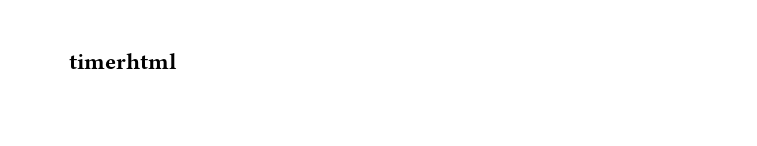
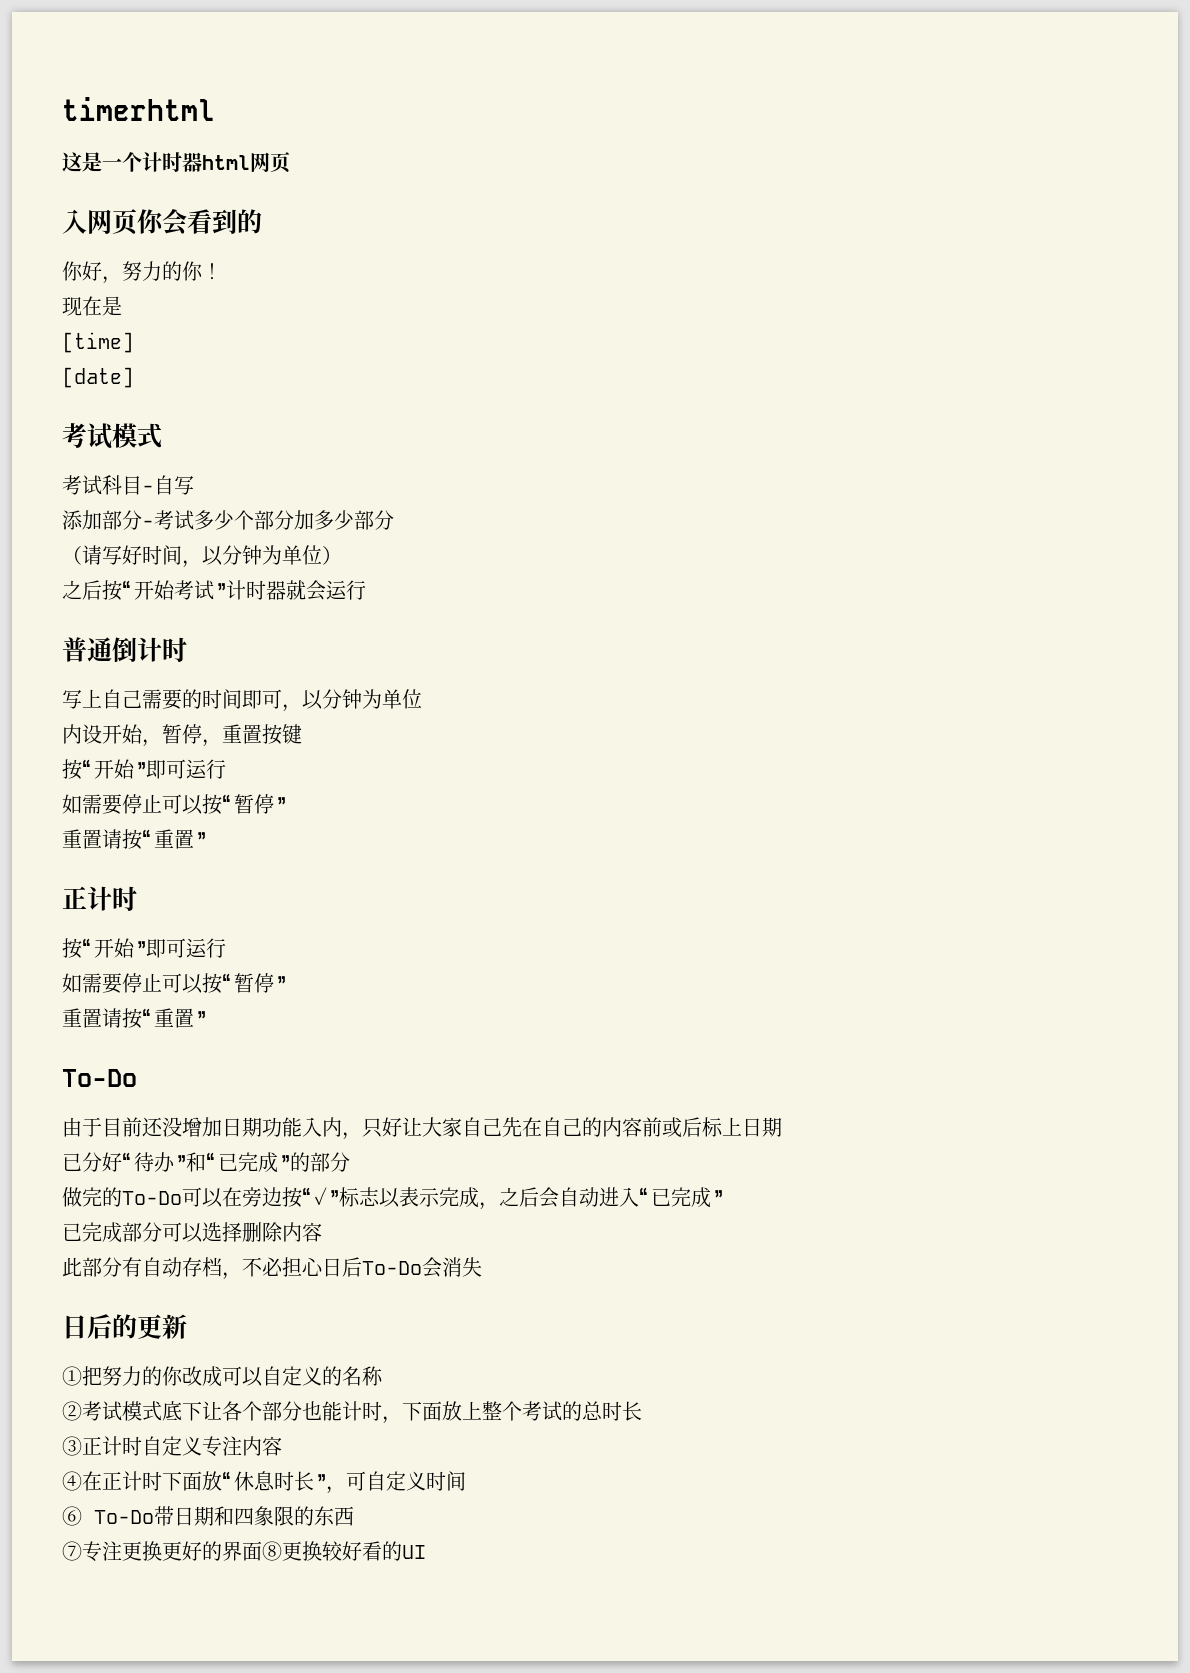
(177, 61) none -> [62,152,290,173] [62,209,262,236] [62,261,222,284] [62,296,122,316] [62,332,134,353] [62,367,134,388] [62,423,162,449] [62,475,194,495] [62,510,394,530] [62,545,342,568] [62,580,366,601] [62,637,187,663] [62,689,422,712] [62,724,302,747] [62,759,226,780] [62,794,286,815] [62,829,206,850] [62,886,137,911] [62,938,226,959] [62,973,286,994] [62,1008,206,1029] [62,1069,137,1087] [62,1117,782,1140] [62,1152,350,1173] [62,1187,723,1210] [62,1222,322,1243] [62,1257,482,1280] [62,1314,187,1339] [62,1366,383,1387] [62,1401,642,1424] [62,1436,282,1457] [62,1471,466,1494] [62,1506,354,1526] [62,1541,426,1562] // 这是一个计时器html网页 // 入网页你会看到的 // 你好，努力的你！ // 现在是 // [time] // [date] // 考试模式 // 考试科目-自写 // 添加部分-考试多少个部分加多少部分 // （请写好时间，以分钟为单位） // 之后按“开始考试”计时器就会运行 // 普通倒计时 // 写上自己需要的时间即可，以分钟为单位 // 内设开始，暂停，重置按键 // 按“开始”即可运行 // 如需要停止可以按“暂停” // 重置请按“重置” // 正计时 // 按“开始”即可运行 // 如需要停止可以按“暂停” // 重置请按“重置” // To-Do // 由于目前还没增加日期功能入内，只好让大家自己先在自己的内容前或后标上日期 // 已分好“待办”和“已完成”的部分 // 做完的To-Do可以在旁边按“✓”标志以表示完成，之后会自动进入“已完成” // 已完成部分可以选择删除内容 // 此部分有自动存档，不必担心日后To-Do会消失 // 日后的更新 // ①把努力的你改成可以自定义的名称 // ②考试模式底下让各个部分也能计时，下面放上整个考试的总时长 // ③正计时自定义专注内容 // ④在正计时下面放“休息时长”，可自定义时间 // ⑥ To-Do带日期和四象限的东西 // ⑦专注更换更好的界面⑧更换较好看的UI

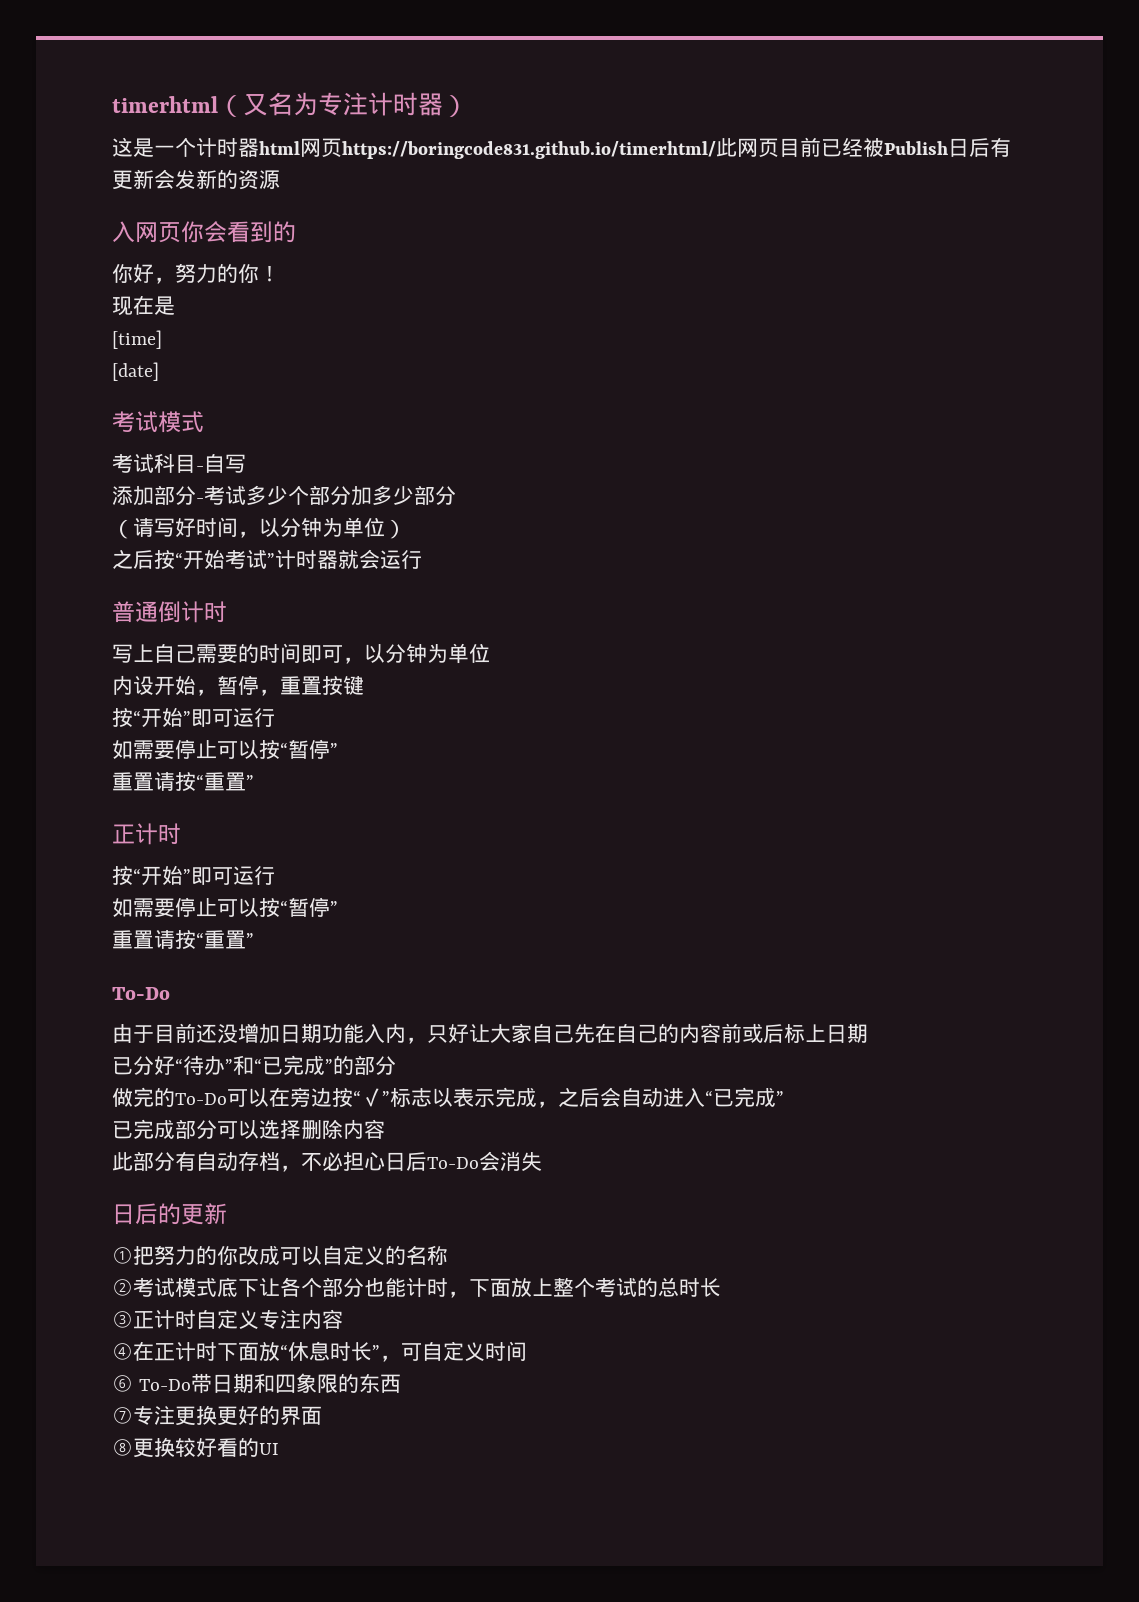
(215, 109) none -> [218,92,468,117] （又名为专注计时器）
(290, 162) none -> [342,137,1011,159] [112,169,280,190] https://boringcode831.github.io/timerhtml/此网页目前已经被Publish日后有更新会发新的资源
(262, 1551) none -> (322, 1415) //

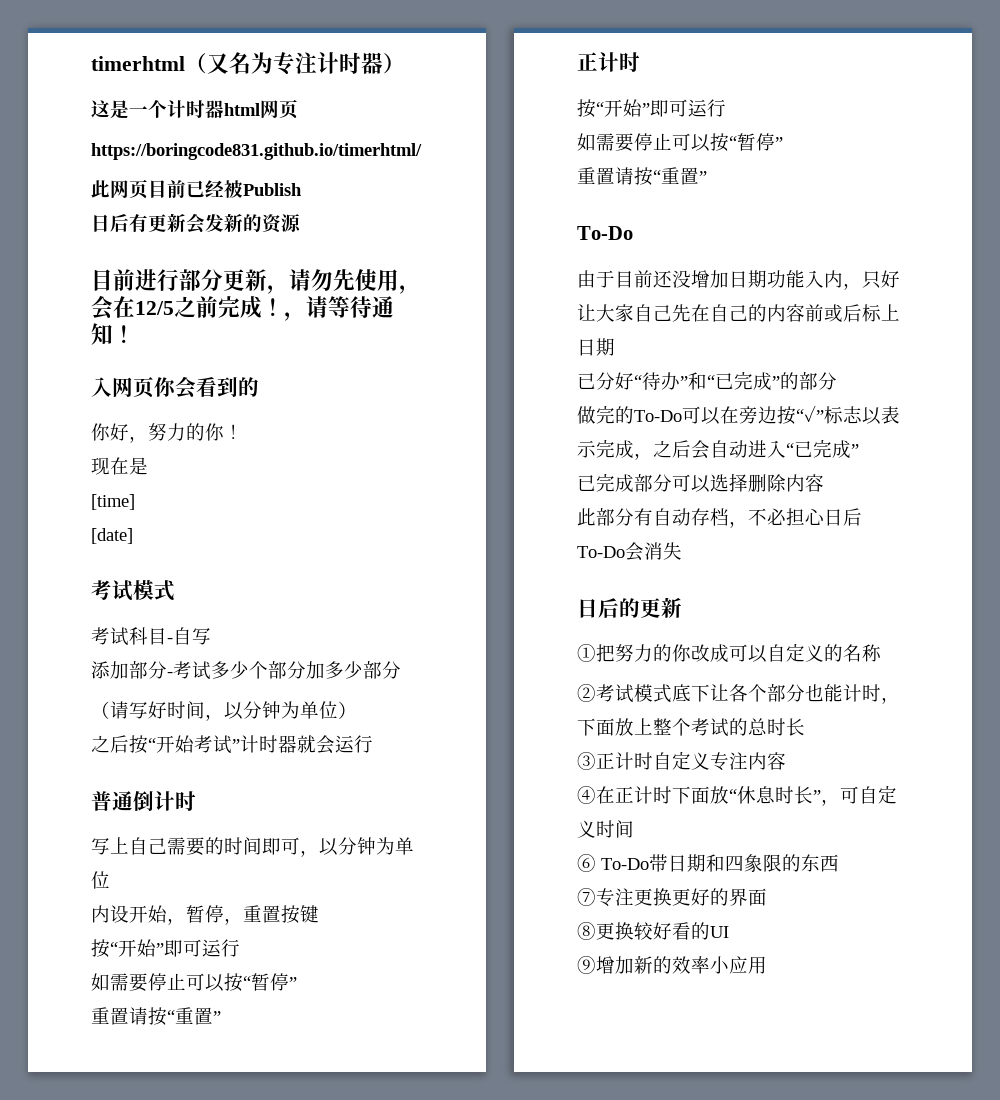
(342, 147) none -> (298, 109) //
(716, 150) none -> (422, 151) //
(948, 148) none -> (302, 189) //
(280, 179) none -> [91,269,421,294] [91,296,394,321] [91,323,135,345] // 目前进行部分更新，请勿先使用，会在12/5之前完成！，请等待通知！
(279, 1449) none -> [577,956,767,974] // ⑨增加新的效率小应用

